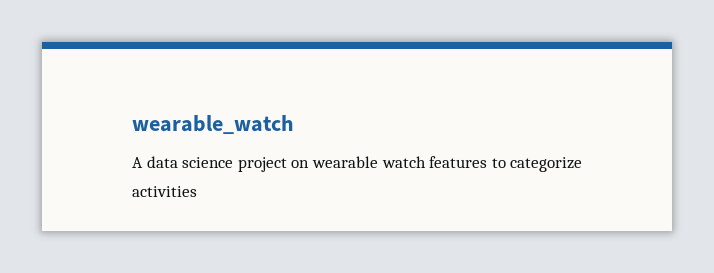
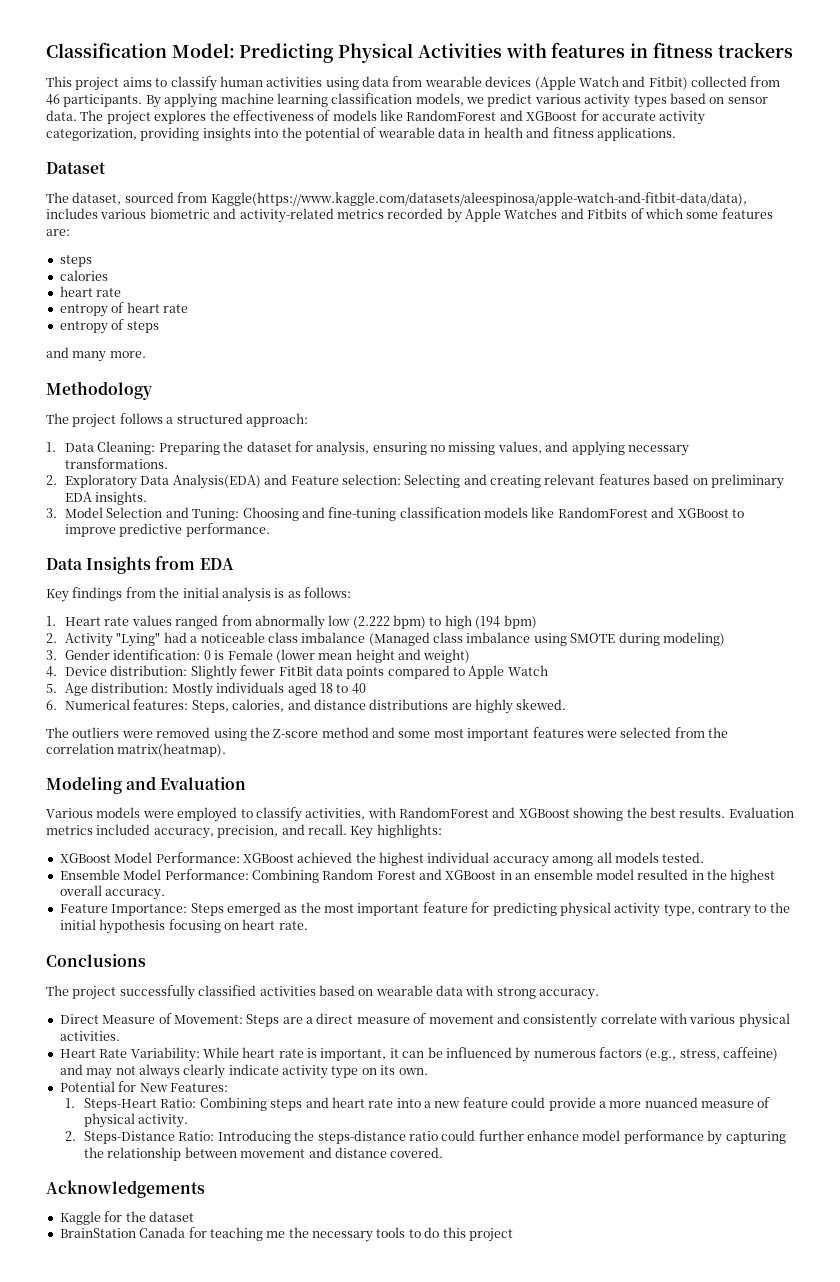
[132,115,294,134] [132,156,583,172] [132,186,197,197] wearable_watch // A data science project on wearable watch features to categorize activities -> [46,42,793,63] [46,76,781,91] [46,93,768,108] [46,110,706,125] [46,127,676,141] [46,162,106,174] [46,192,747,206] [46,208,773,223] [46,229,70,236] [59,255,92,267] [59,270,108,281] [59,286,122,297] [59,302,188,317] [59,319,159,334] [46,347,146,362] [46,381,152,400] [46,413,308,428] [46,441,689,456] [65,458,169,469] [46,474,784,489] [65,491,148,505] [46,507,744,521] [65,523,270,537] [46,556,234,574] [46,587,351,602] [46,615,537,630] [46,632,725,647] [46,649,471,663] [46,665,548,680] [46,682,366,697] [46,699,567,714] [46,727,728,741] [46,743,227,757] [46,776,247,794] [46,807,794,822] [46,824,442,839] [59,852,705,867] [59,869,776,883] [59,885,166,900] [59,902,790,917] [59,919,308,934] [46,954,146,967] [46,985,600,1000] [59,1013,790,1028] [59,1031,120,1041] [59,1047,779,1062] [59,1064,428,1079] [59,1081,228,1092] [65,1097,771,1111] [84,1113,189,1128] [65,1130,786,1145] [84,1147,444,1161] [46,1180,205,1198] [59,1211,194,1225] [59,1227,513,1242] Classification Model: Predicting Physical Activities with features in fitness trackers // This project aims to classify human activities using data from wearable devices (Apple Watch and Fitbit) collected from 46 participants. By applying machine learning classification models, we predict various activity types based on sensor data. The project explores the effectiveness of models like RandomForest and XGBoost for accurate activity categorization, providing insights into the potential of wearable data in health and fitness applications. // Dataset // The dataset, sourced from Kaggle(https://www.kaggle.com/datasets/aleespinosa/apple-watch-and-fitbit-data/data), includes various biometric and activity-related metrics recorded by Apple Watches and Fitbits of which some features are: // steps // calories // heart rate // entropy of heart rate // entropy of steps // and many more. // Methodology // The project follows a structured approach: // 1. Data Cleaning: Preparing the dataset for analysis, ensuring no missing values, and applying necessary transformations. // 2. Exploratory Data Analysis(EDA) and Feature selection: Selecting and creating relevant features based on preliminary EDA insights. // 3. Model Selection and Tuning: Choosing and fine-tuning classification models like RandomForest and XGBoost to improve predictive performance. // Data Insights from EDA // Key findings from the initial analysis is as follows: // 1. Heart rate values ranged from abnormally low (2.222 bpm) to high (194 bpm) // 2. Activity "Lying" had a noticeable class imbalance (Managed class imbalance using SMOTE during modeling) // 3. Gender identification: 0 is Female (lower mean height and weight) // 4. Device distribution: Slightly fewer FitBit data points compared to Apple Watch // 5. Age distribution: Mostly individuals aged 18 to 40 // 6. Numerical features: Steps, calories, and distance distributions are highly skewed. // The outliers were removed using the Z-score method and some most important features were selected from the correlation matrix(heatmap). // Modeling and Evaluation // Various models were employed to classify activities, with RandomForest and XGBoost showing the best results. Evaluation metrics included accuracy, precision, and recall. Key highlights: // XGBoost Model Performance: XGBoost achieved the highest individual accuracy among all models tested. // Ensemble Model Performance: Combining Random Forest and XGBoost in an ensemble model resulted in the highest overall accuracy. // Feature Importance: Steps emerged as the most important feature for predicting physical activity type, contrary to the initial hypothesis focusing on heart rate. // Conclusions // The project successfully classified activities based on wearable data with strong accuracy. // Direct Measure of Movement: Steps are a direct measure of movement and consistently correlate with various physical activities. // Heart Rate Variability: While heart rate is important, it can be influenced by numerous factors (e.g., stress, caffeine) and may not always clearly indicate activity type on its own. // Potential for New Features: // 1. Steps-Heart Ratio: Combining steps and heart rate into a new feature could provide a more nuanced measure of physical activity. // 2. Steps-Distance Ratio: Introducing the steps-distance ratio could further enhance model performance by capturing the relationship between movement and distance covered. // Acknowledgements // Kaggle for the dataset // BrainStation Canada for teaching me the necessary tools to do this project

